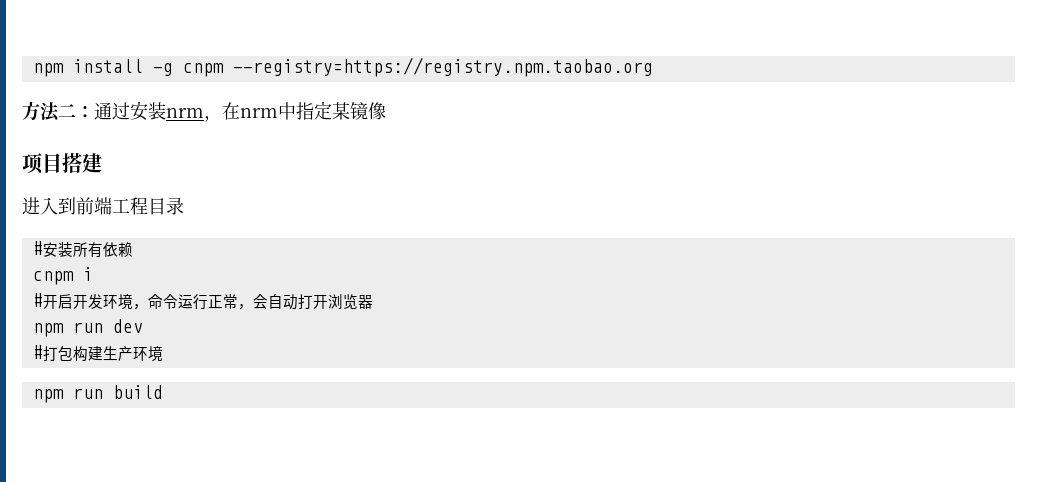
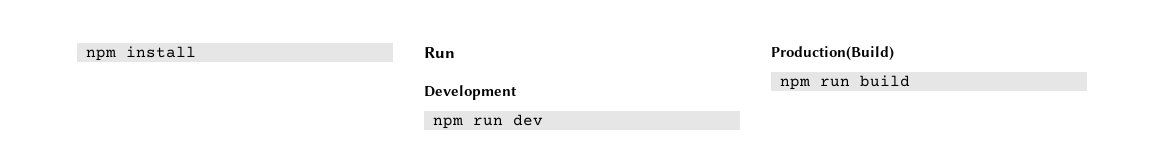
[152,57,653,77] [22,101,386,122] [22,153,102,174] [22,197,184,215] [32,241,133,258] [32,267,93,285] [32,293,373,310] [32,319,143,337] [32,345,163,362] -g cnpm --registry=https://registry.npm.taobao.org // 方法二：通过安装nrm，在nrm中指定某镜像 // 项目搭建 // 进入到前端工程目录 // #安装所有依赖 // cnpm i // #开启开发环境，命令运行正常，会自动打开浏览器 // npm run dev // #打包构建生产环境 -> [424,47,455,58] [424,85,517,100] [433,114,544,129] [771,46,894,61] // Run // Development // npm run dev // Production(Build)

